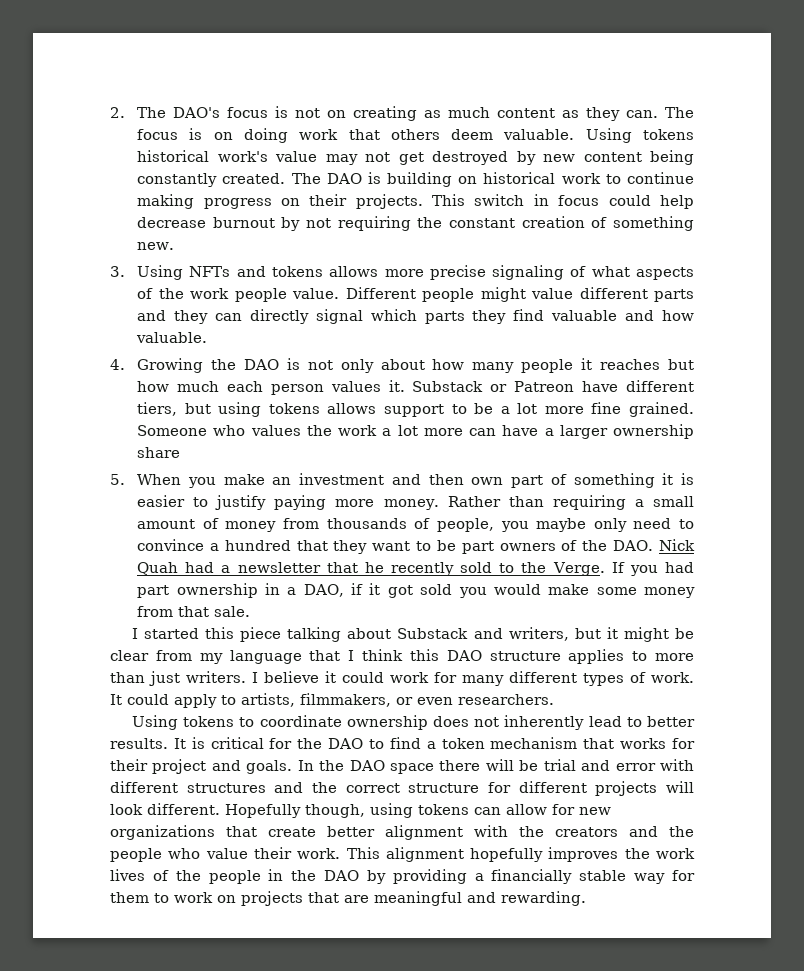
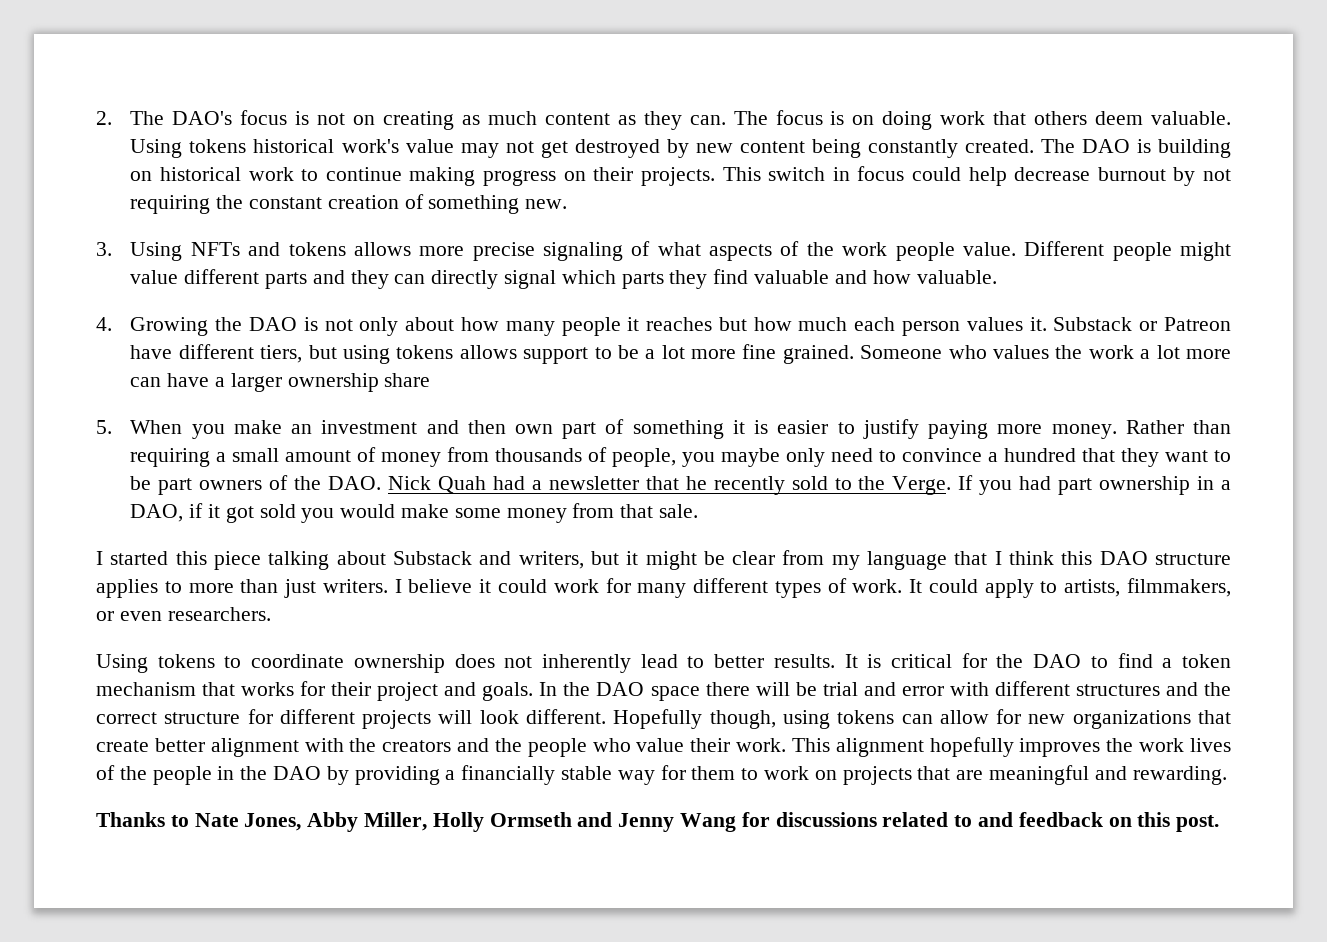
(586, 898) none -> [96,812,1220,832] // Thanks to Nate Jones, Abby Miller, Holly Ormseth and Jenny Wang for discussions related to and feedback on this post.

